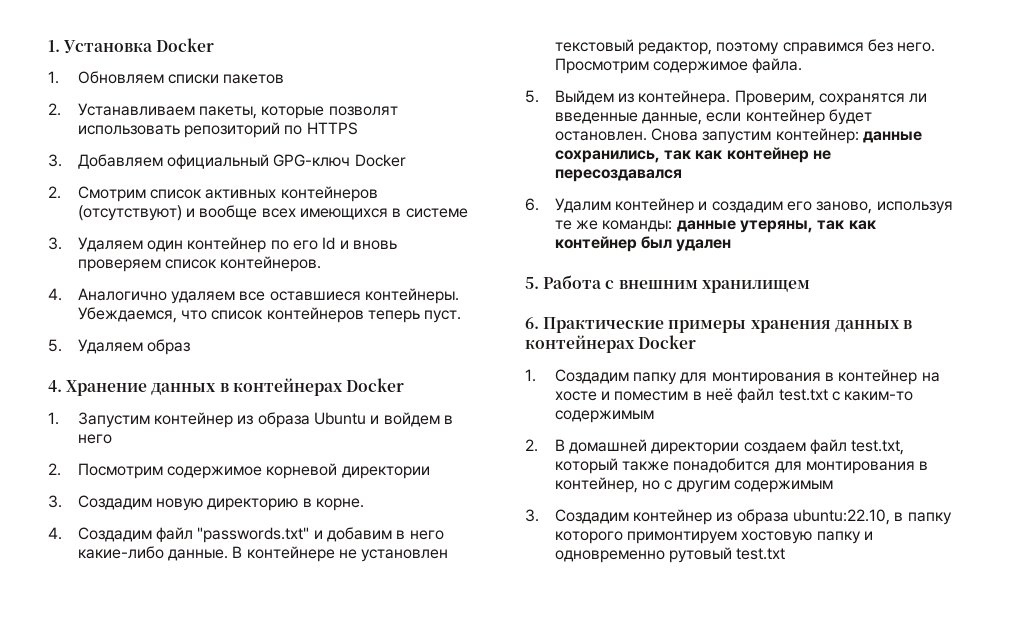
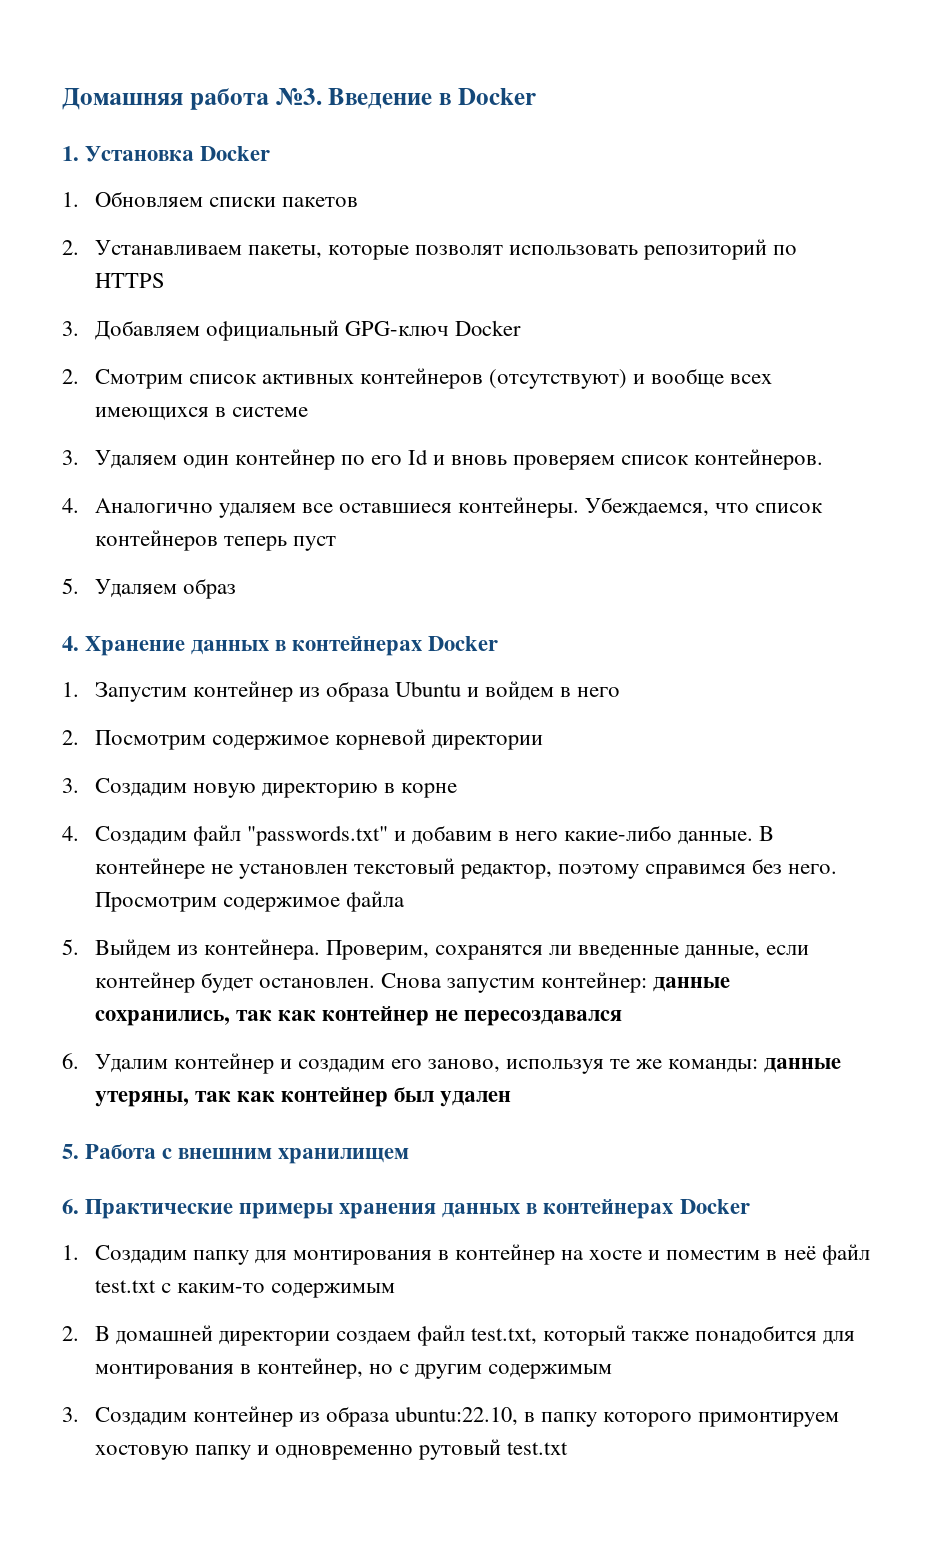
(48, 46) none -> [62,88,536,110] Домашняя работа №3. Введение в Docker //
[424,310,462,323] пуст. -> [292,536,336,551] пуст
[316,498,365,511] корне. -> [400,783,457,798] корне
[752,58,803,73] файла. -> [345,891,405,912] файла

